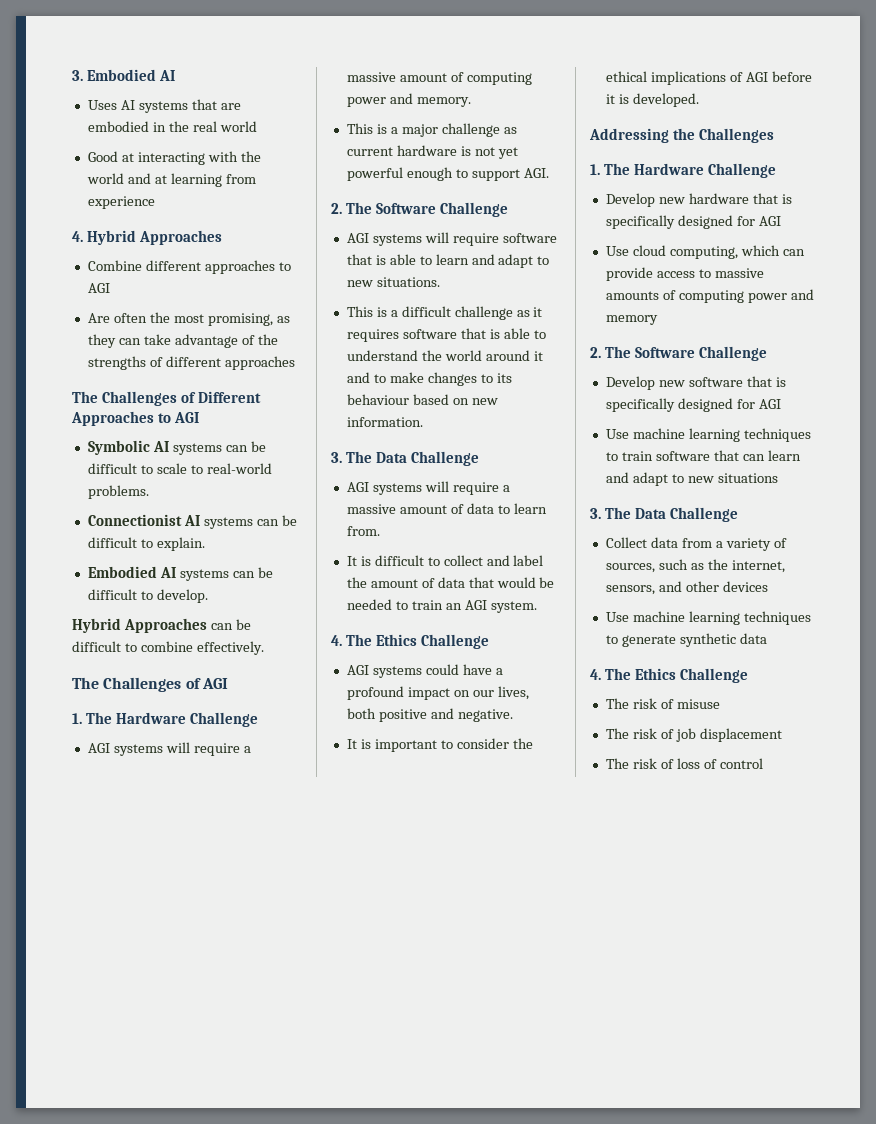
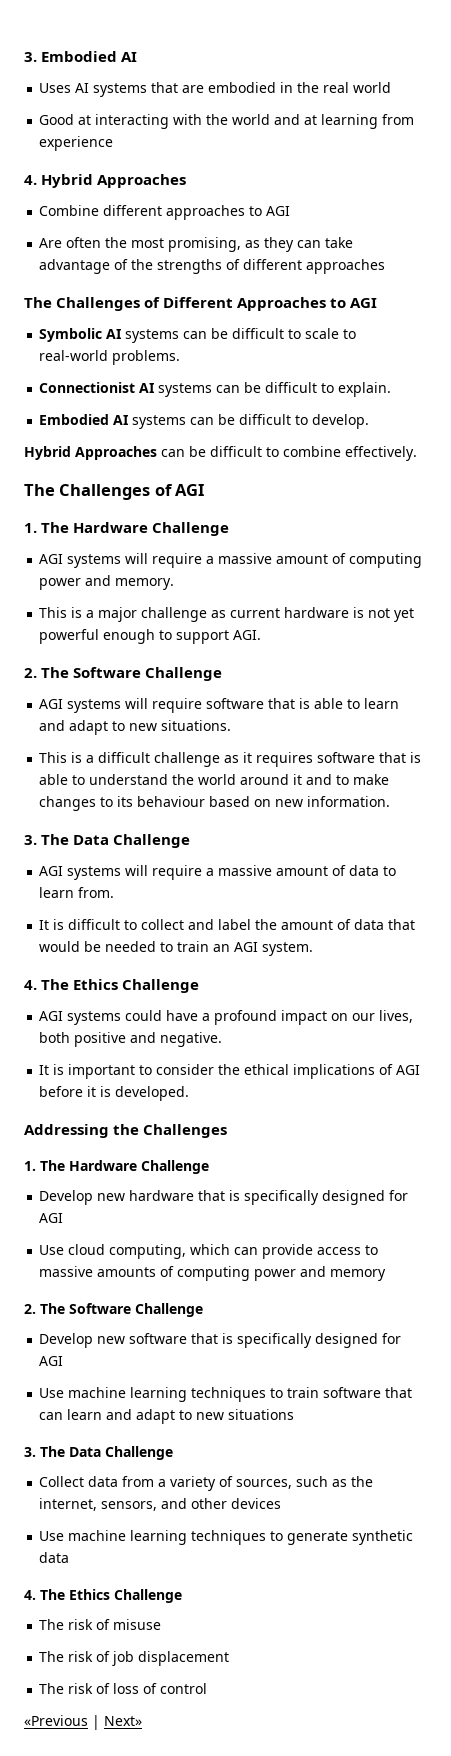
(763, 763) none -> [24,1715,142,1730] // «Previous | Next»

